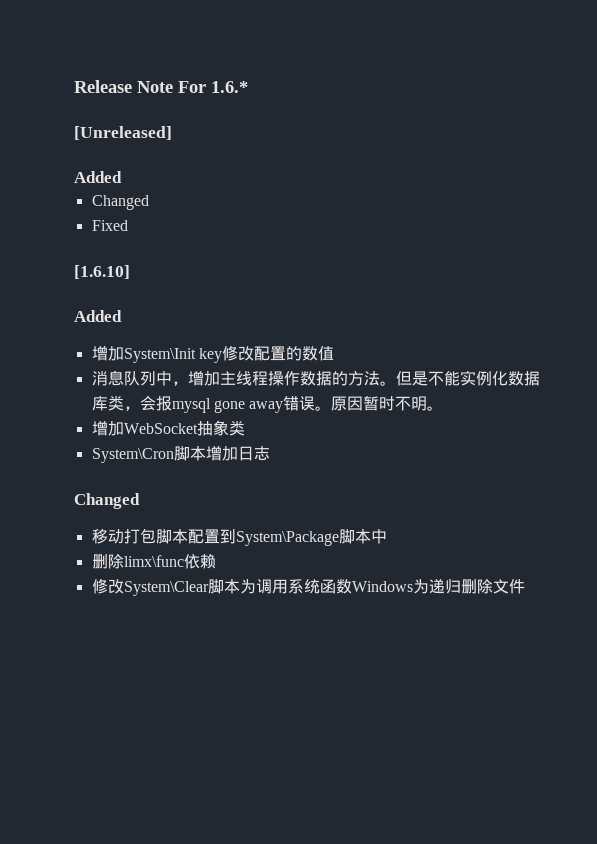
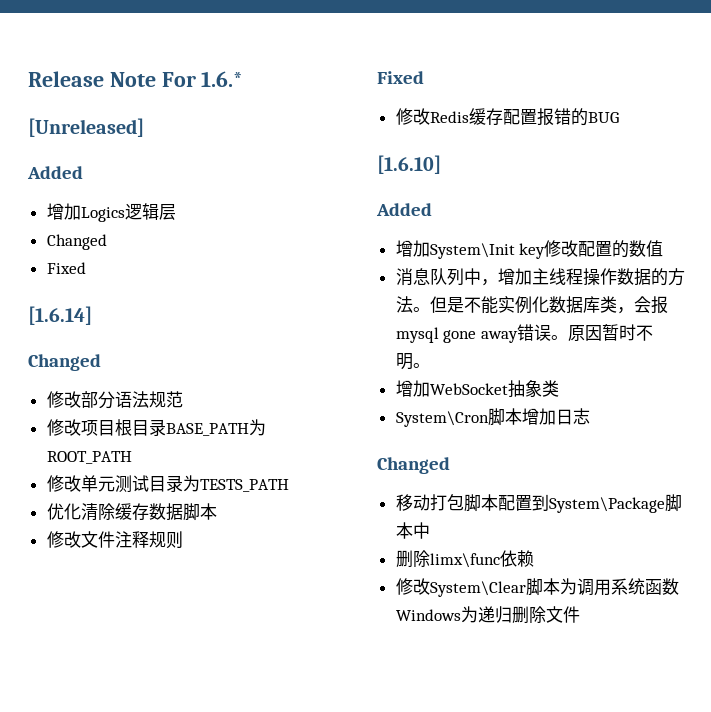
(122, 177) none -> [46,203,176,222] // 增加Logics逻辑层
(128, 225) none -> [28,306,92,325] [28,354,101,371] [46,391,183,409] [46,419,266,436] [46,451,132,464] [46,475,289,493] [46,503,217,521] [46,531,183,549] [377,71,424,84] [395,108,619,126] // [1.6.14] // Changed // 修改部分语法规范 // 修改项目根目录BASE_PATH为ROOT_PATH // 修改单元测试目录为TESTS_PATH // 优化清除缓存数据脚本 // 修改文件注释规则 // Fixed // 修改Redis缓存配置报错的BUG

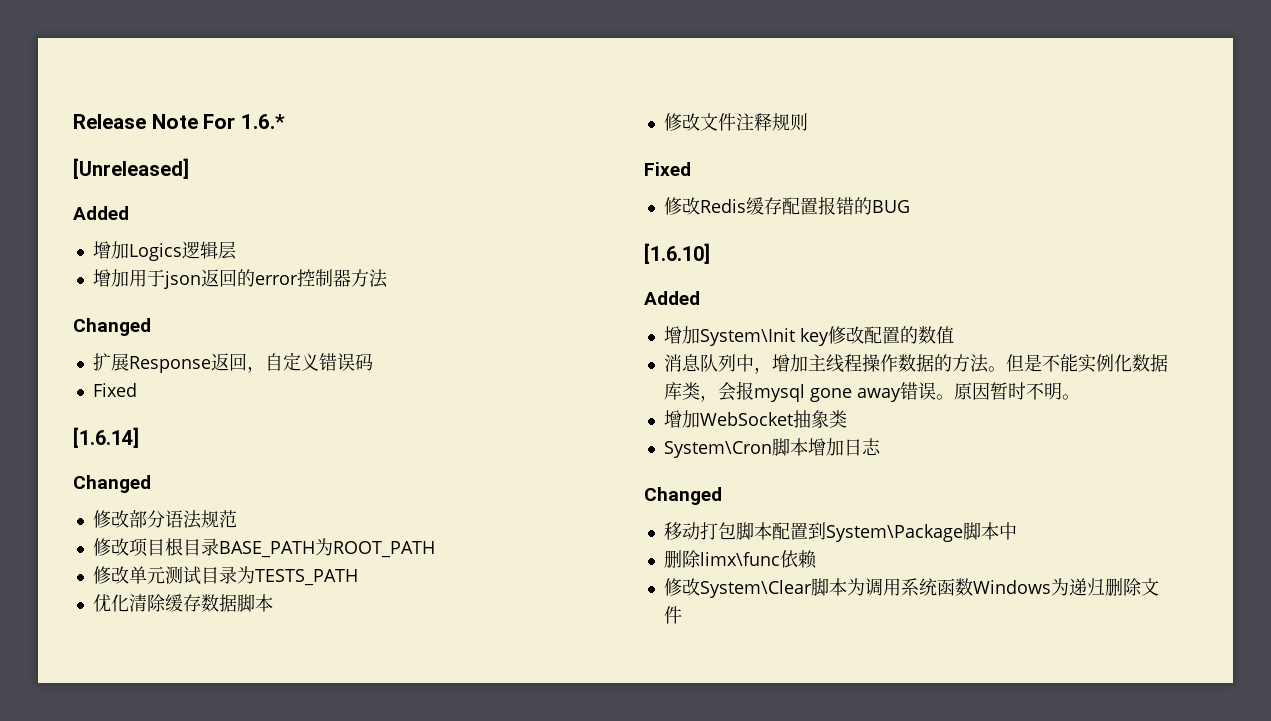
[46,234,107,250] Changed -> [92,269,388,289] [73,318,151,336] [92,352,373,373] 增加用于json返回的error控制器方法 // Changed // 扩展Response返回，自定义错误码

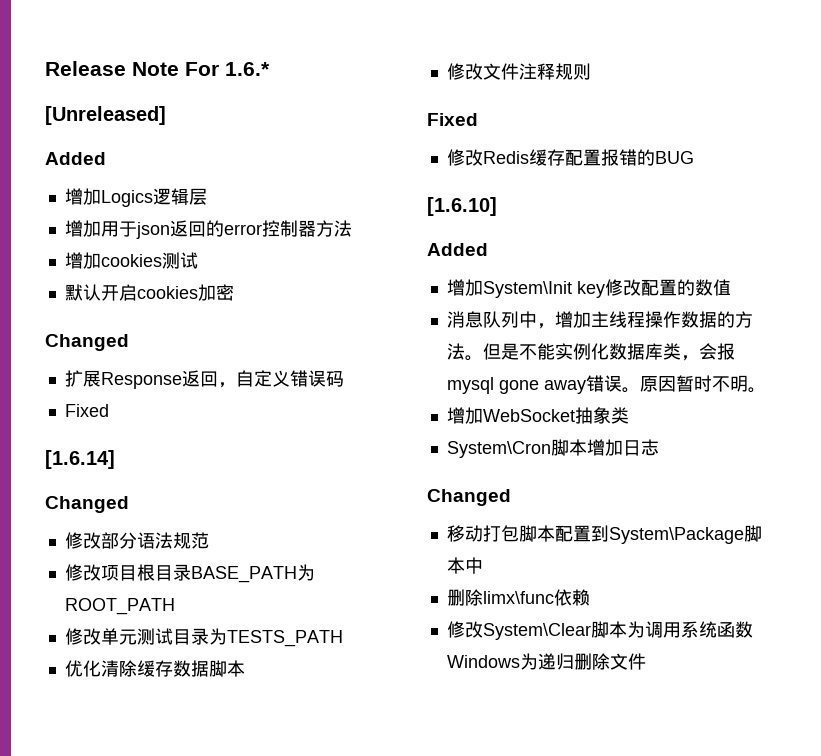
(388, 278) none -> [64,252,198,269] [64,284,234,301] // 增加cookies测试 // 默认开启cookies加密

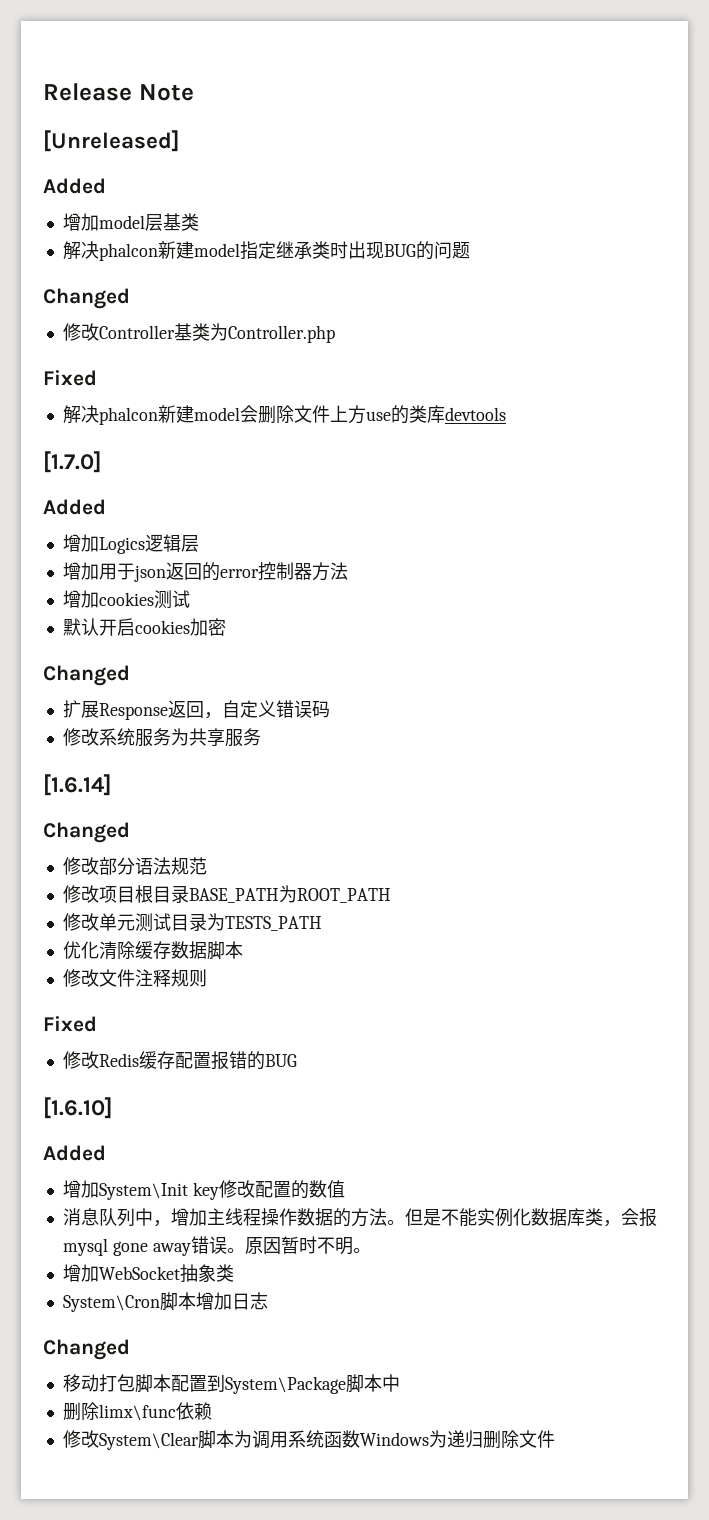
[185,62,270,76] For 1.6.* -> (194, 92) none
(106, 158) none -> [62,213,199,231] [62,241,470,261] [43,288,130,309] [62,323,335,343] [43,370,97,386] [62,405,506,425] [43,451,102,473] [43,499,106,515] // 增加model层基类 // 解决phalcon新建model指定继承类时出现BUG的问题 // Changed // 修改Controller基类为Controller.php // Fixed // 解决phalcon新建model会删除文件上方use的类库devtools // [1.7.0] // Added
[64,404,109,417] Fixed -> [62,728,261,747] 修改系统服务为共享服务

